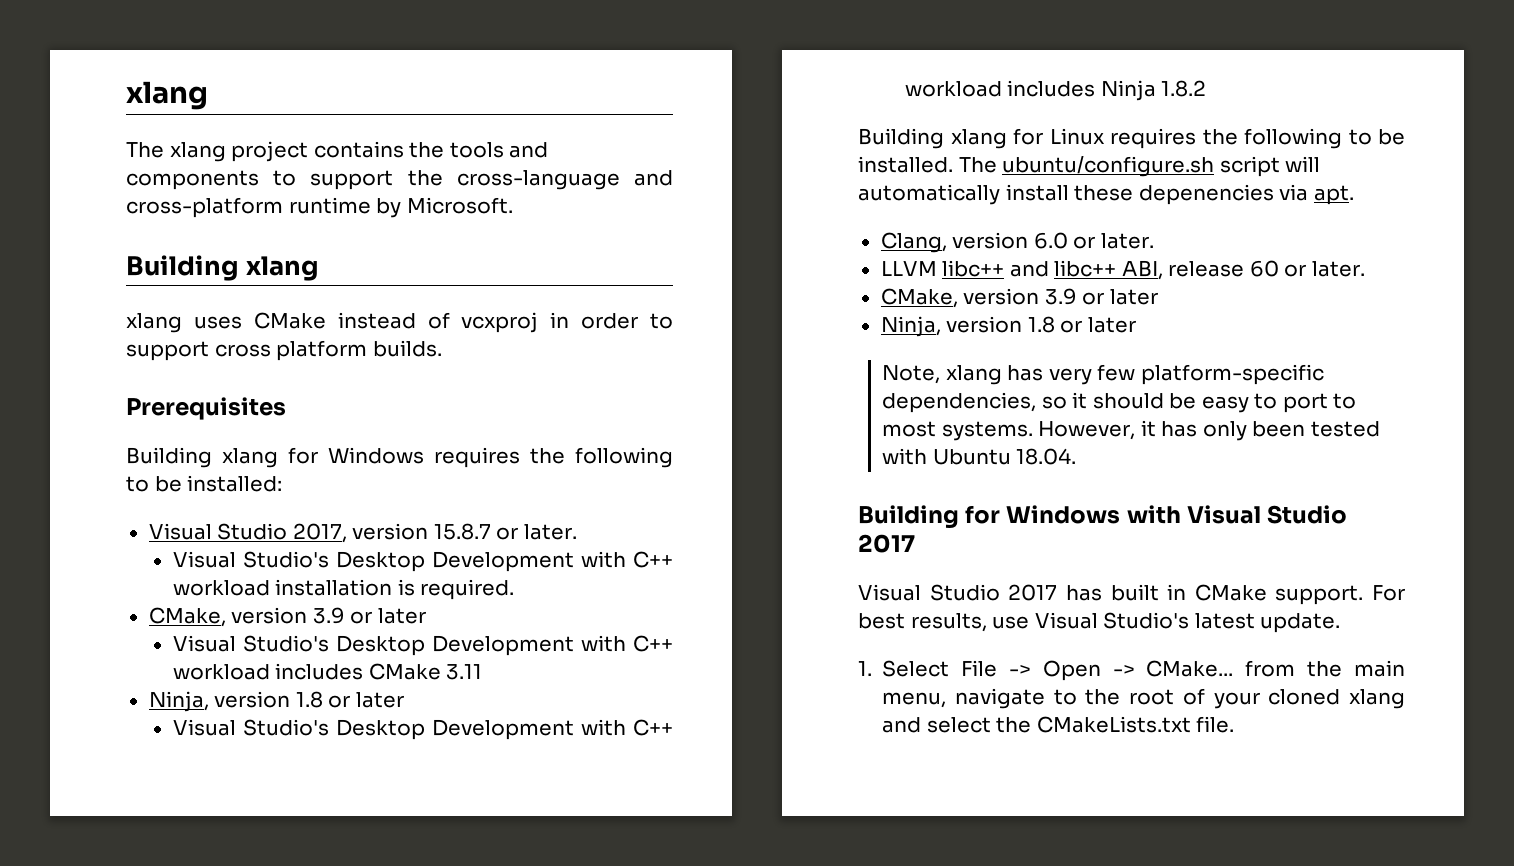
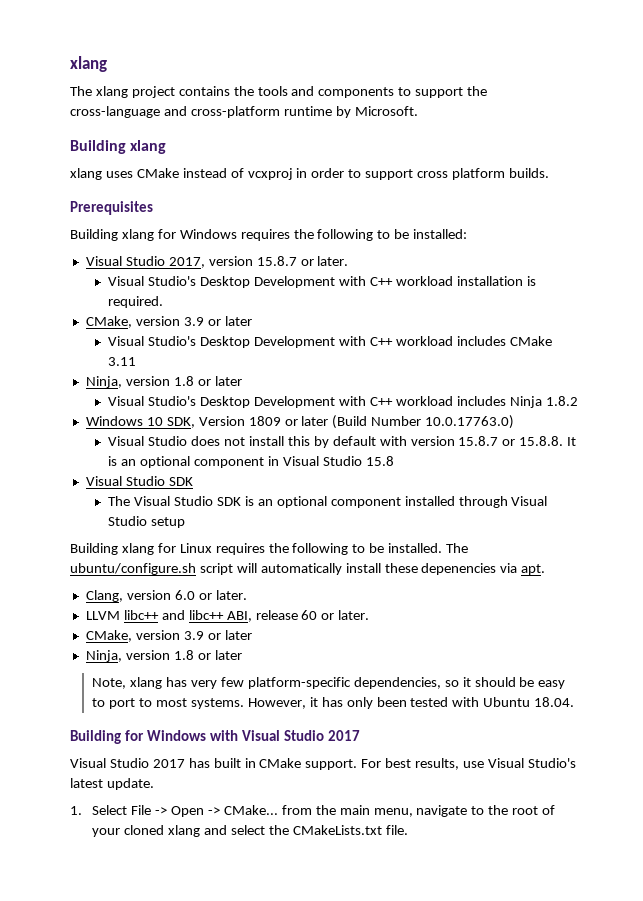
(1207, 88) none -> [85,415,515,429] [108,436,577,448] [108,456,394,468] [85,476,193,486] [108,496,548,508] [108,516,186,528] // Windows 10 SDK, Version 1809 or later (Build Number 10.0.17763.0) // Visual Studio does not install this by default with version 15.8.7 or 15.8.8. It is an optional component in Visual Studio 15.8 // Visual Studio SDK // The Visual Studio SDK is an optional component installed through Visual Studio setup

